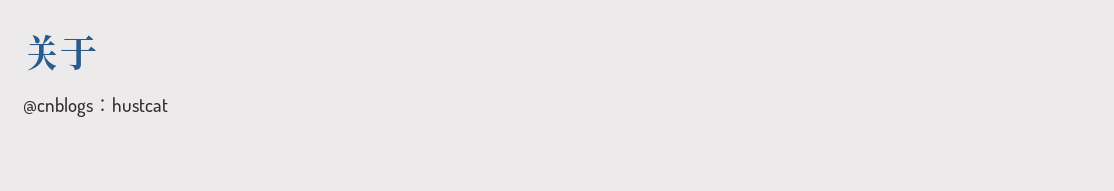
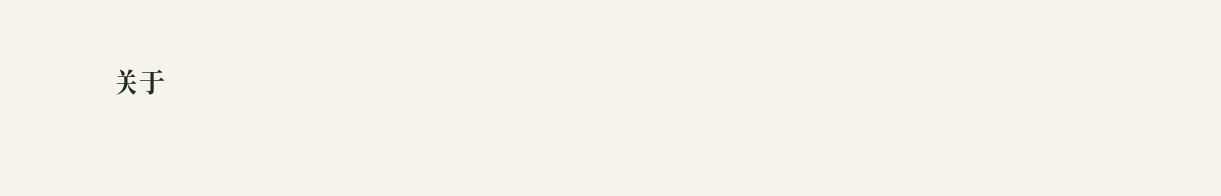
[23,97,168,117] // @cnblogs：hustcat -> (165, 82) none

